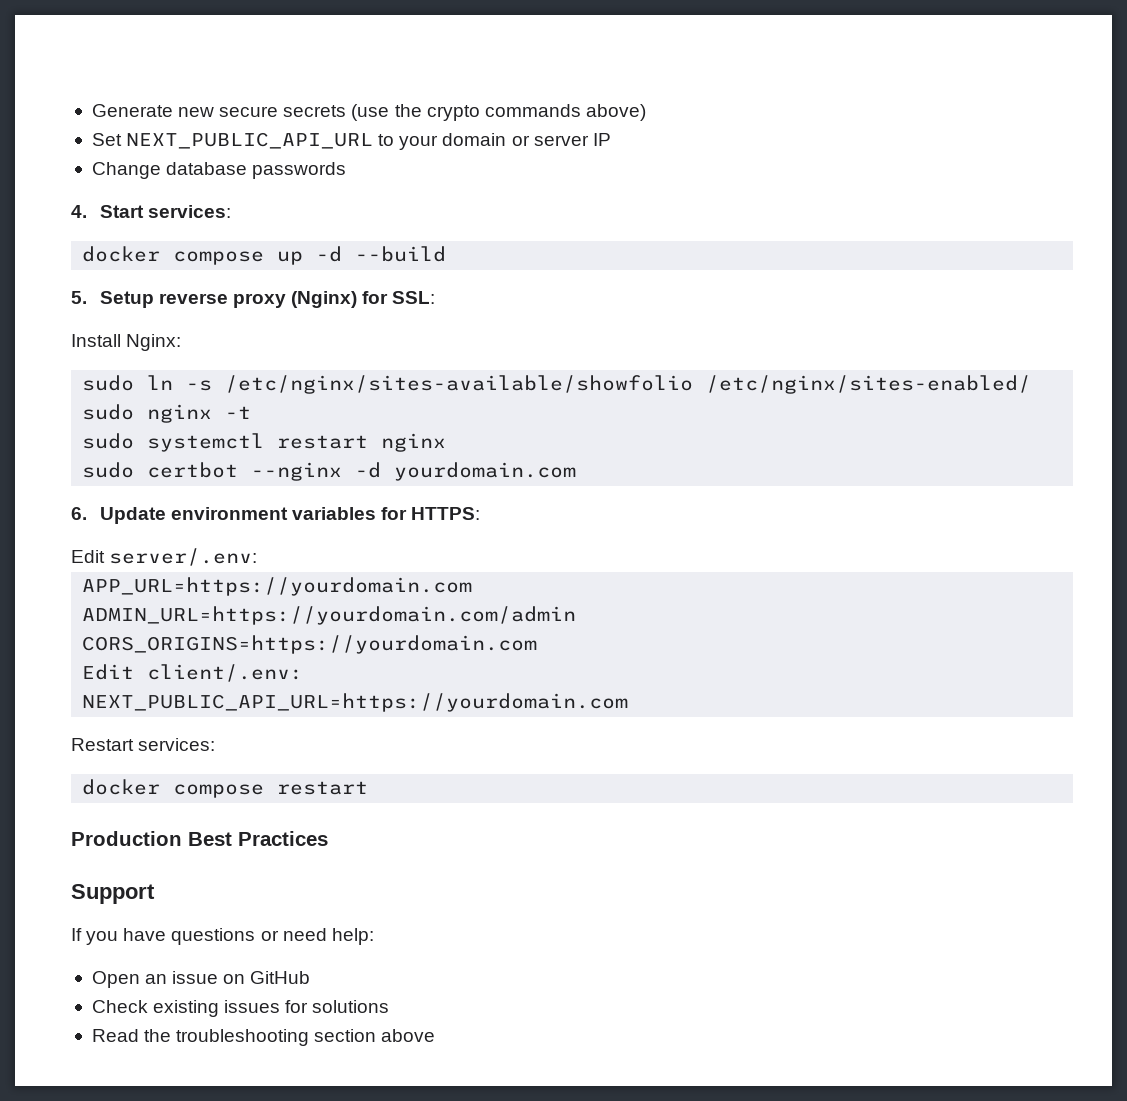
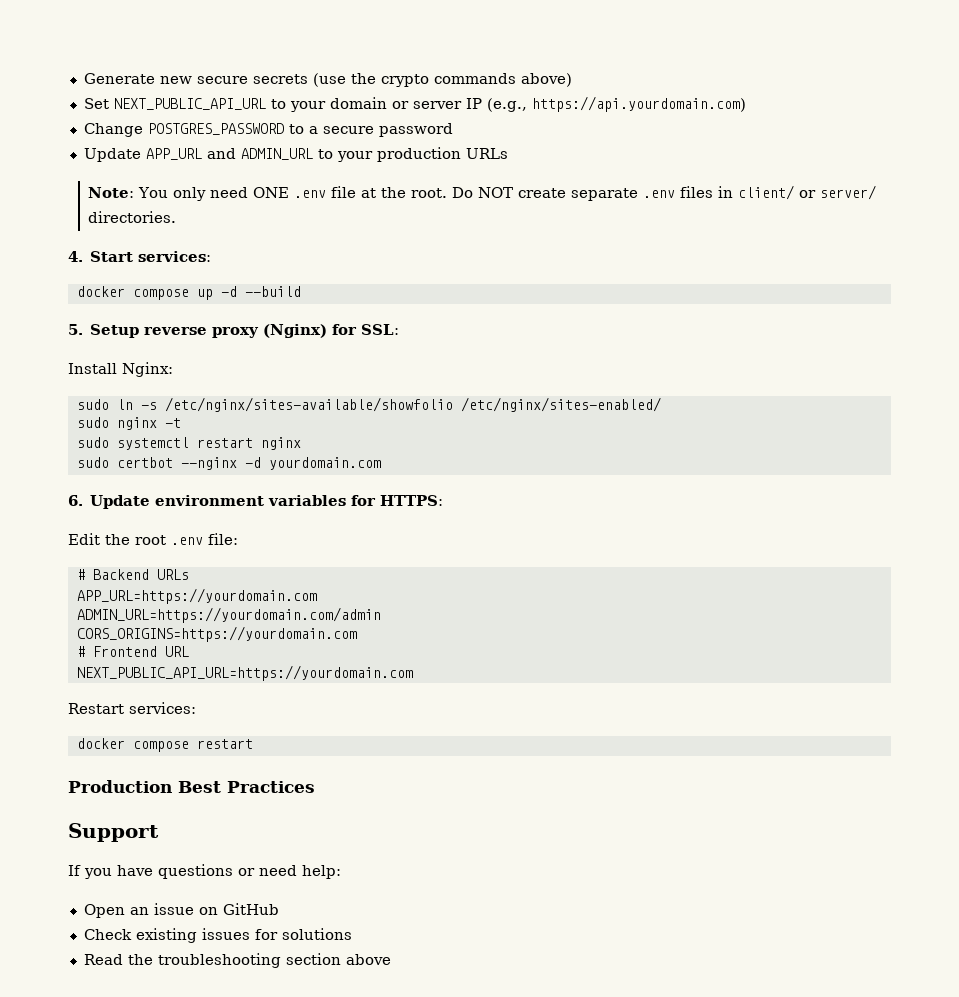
(611, 139) none -> [486,96,746,112] (e.g., https://api.yourdomain.com)
[166,162,347,179] database passwords -> [147,123,453,137] [83,147,508,162] [88,185,877,201] [88,211,177,223] POSTGRES_PASSWORD to a secure password // Update APP_URL and ADMIN_URL to your production URLs // Note: You only need ONE .env file at the root. Do NOT create separate .env files in client/ or server/ directories.
[109,548,258,566] server/.env: -> [105,533,238,545] [76,569,189,580] the root .env file: // # Backend URLs
[82,664,304,682] Edit client/.env: -> [76,646,189,657] # Frontend URL

